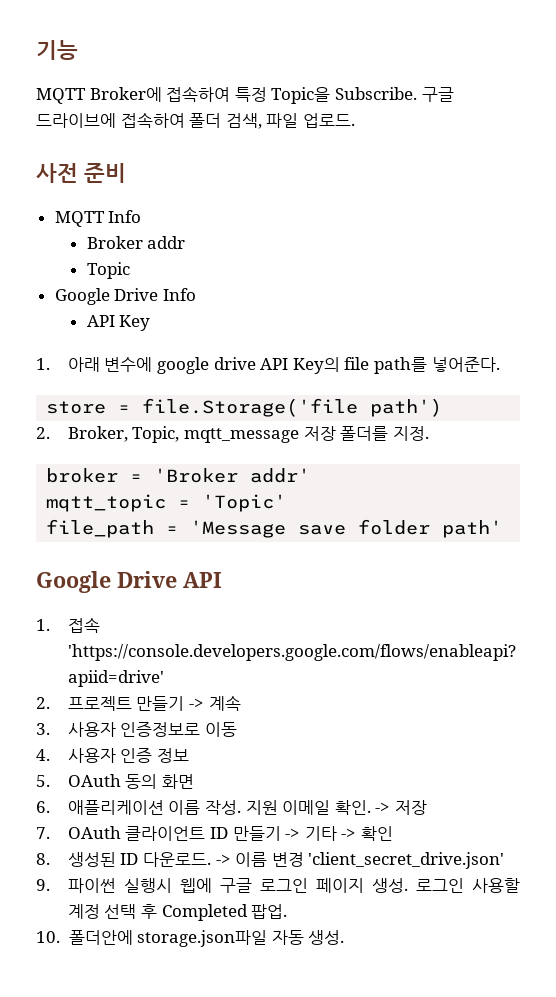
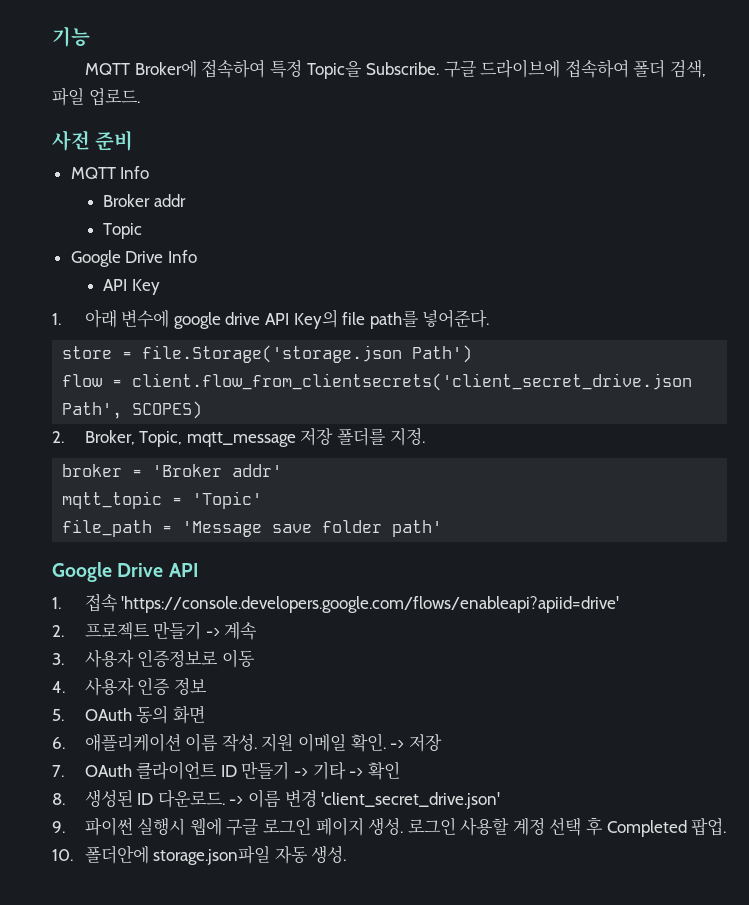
[142,398,443,417] file.Storage('file path') -> [142,345,473,363] [62,373,693,391] [62,401,203,419] file.Storage('storage.json Path') // flow = client.flow_from_clientsecrets('client_secret_drive.json Path', SCOPES)

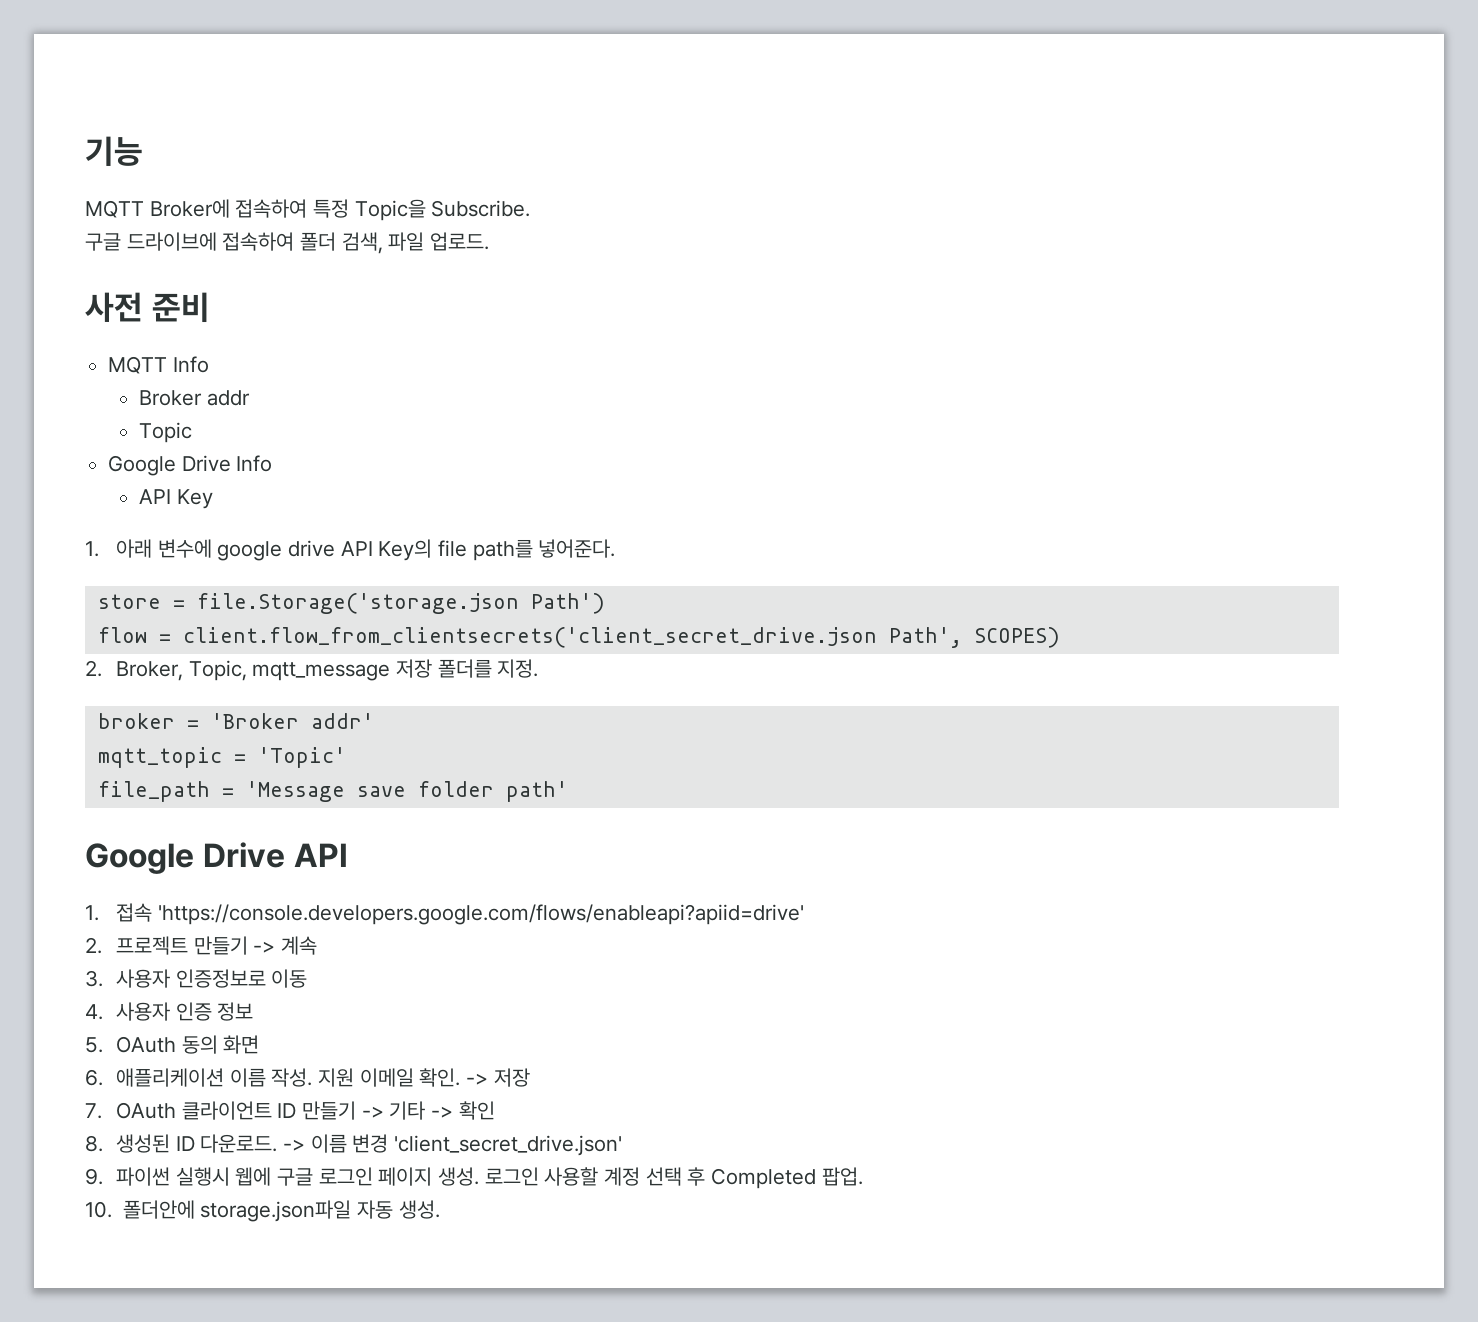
(440, 68) none -> (531, 208) //

